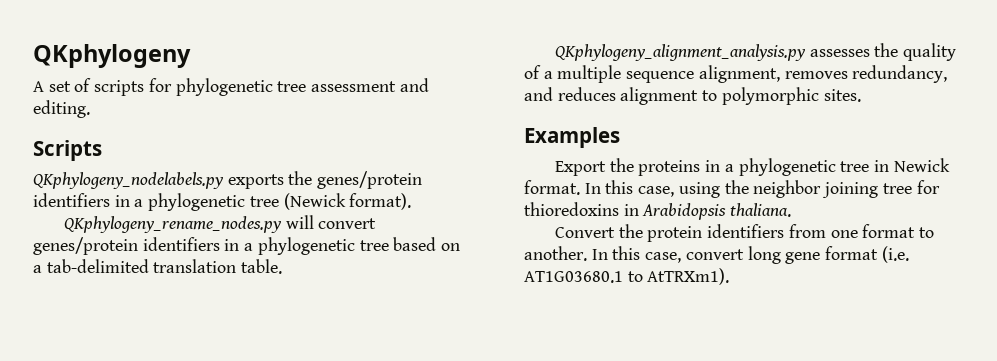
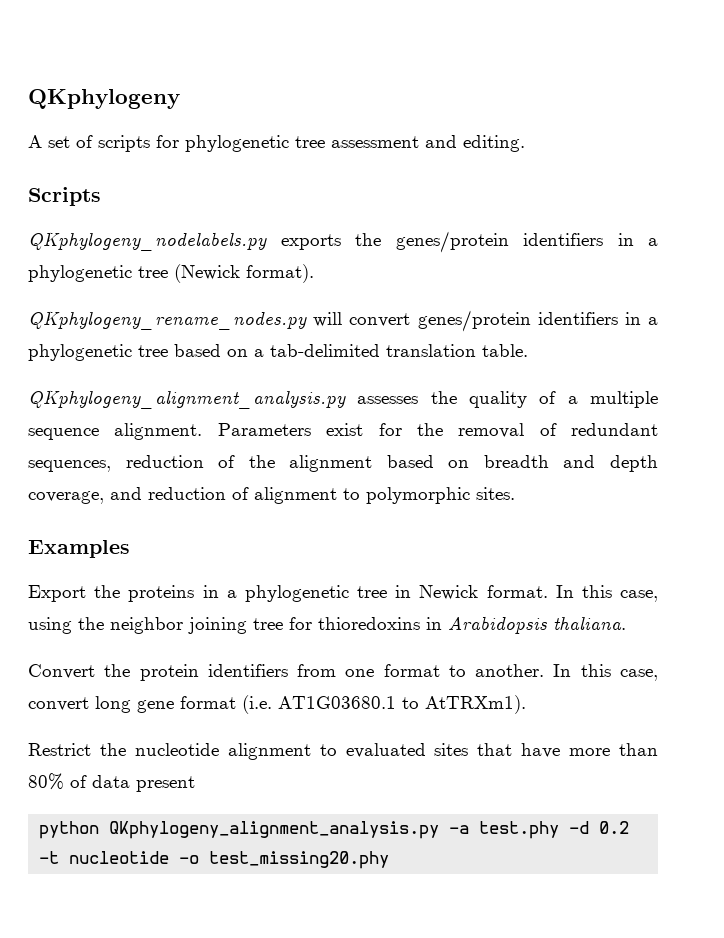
[698,65,948,83] [524,87,616,101] alignment, removes redundancy, and reduces -> [114,423,658,440] [28,455,658,472] [28,487,249,504] alignment. Parameters exist for the removal of redundant sequences, reduction of the alignment based on breadth and depth coverage, and reduction of
(730, 276) none -> [28,743,658,760] [28,773,195,792] [39,821,630,839] [39,851,390,869] // Restrict the nucleotide alignment to evaluated sites that have more than 80% of data present // python QKphylogeny_alignment_analysis.py -a test.phy -d 0.2 -t nucleotide -o test_missing20.phy

